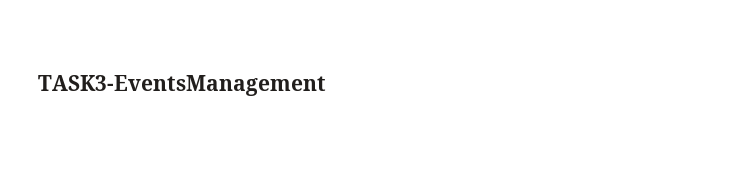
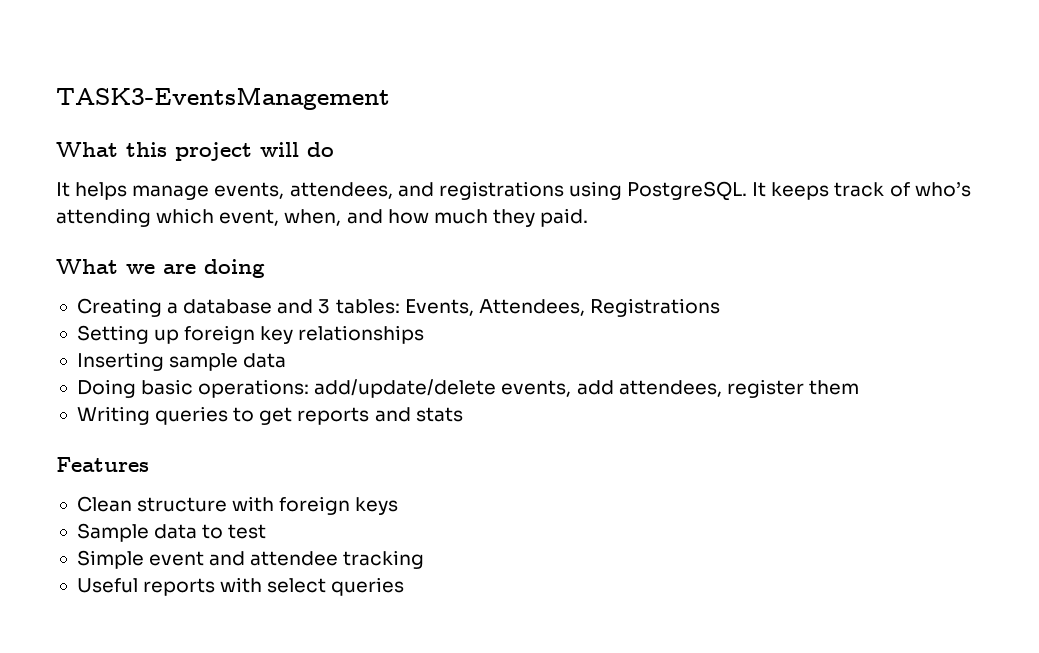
(326, 85) none -> [56,142,334,161] [56,181,971,201] [56,208,589,227] [56,259,265,278] [76,298,720,317] [76,325,425,344] [76,352,287,371] [76,379,859,398] [76,406,463,425] [56,457,149,472] [76,496,399,515] [76,523,267,542] [76,550,425,569] [76,577,405,596] // What this project will do // It helps manage events, attendees, and registrations using PostgreSQL. It keeps track of who’s attending which event, when, and how much they paid. // What we are doing // Creating a database and 3 tables: Events, Attendees, Registrations // Setting up foreign key relationships // Inserting sample data // Doing basic operations: add/update/delete events, add attendees, register them // Writing queries to get reports and stats // Features // Clean structure with foreign keys // Sample data to test // Simple event and attendee tracking // Useful reports with select queries

